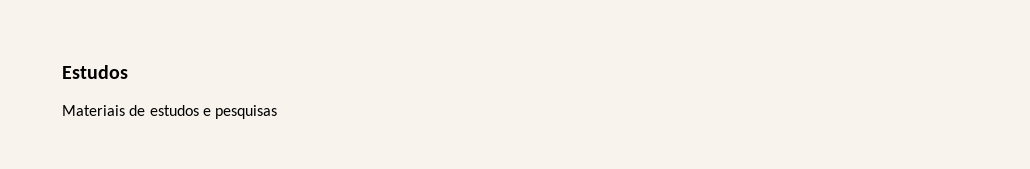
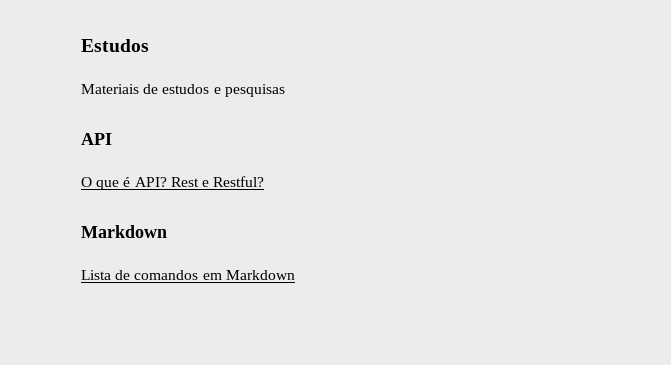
(278, 112) none -> [81,133,112,145] [81,176,265,190] [81,225,167,238] [81,270,295,280] // API // O que é API? Rest e Restful? // Markdown // Lista de comandos em Markdown

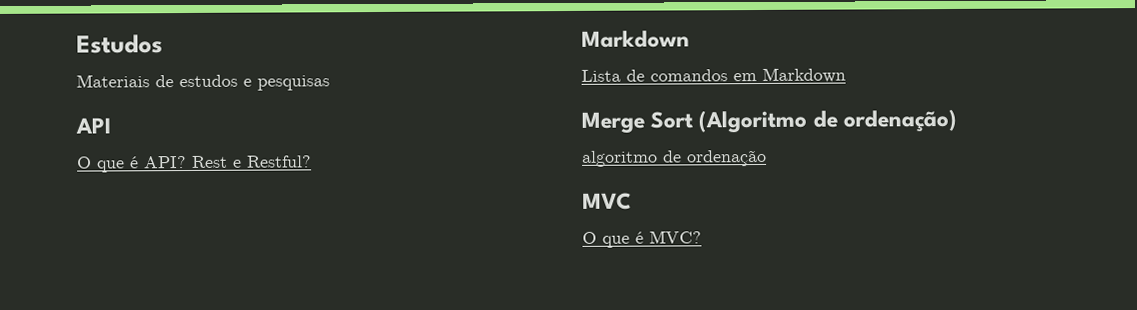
(295, 275) none -> [581,108,957,134] [581,149,767,167] [582,192,632,210] [582,230,702,248] // Merge Sort (Algoritmo de ordenação) // algoritmo de ordenação // MVC // O que é MVC?

